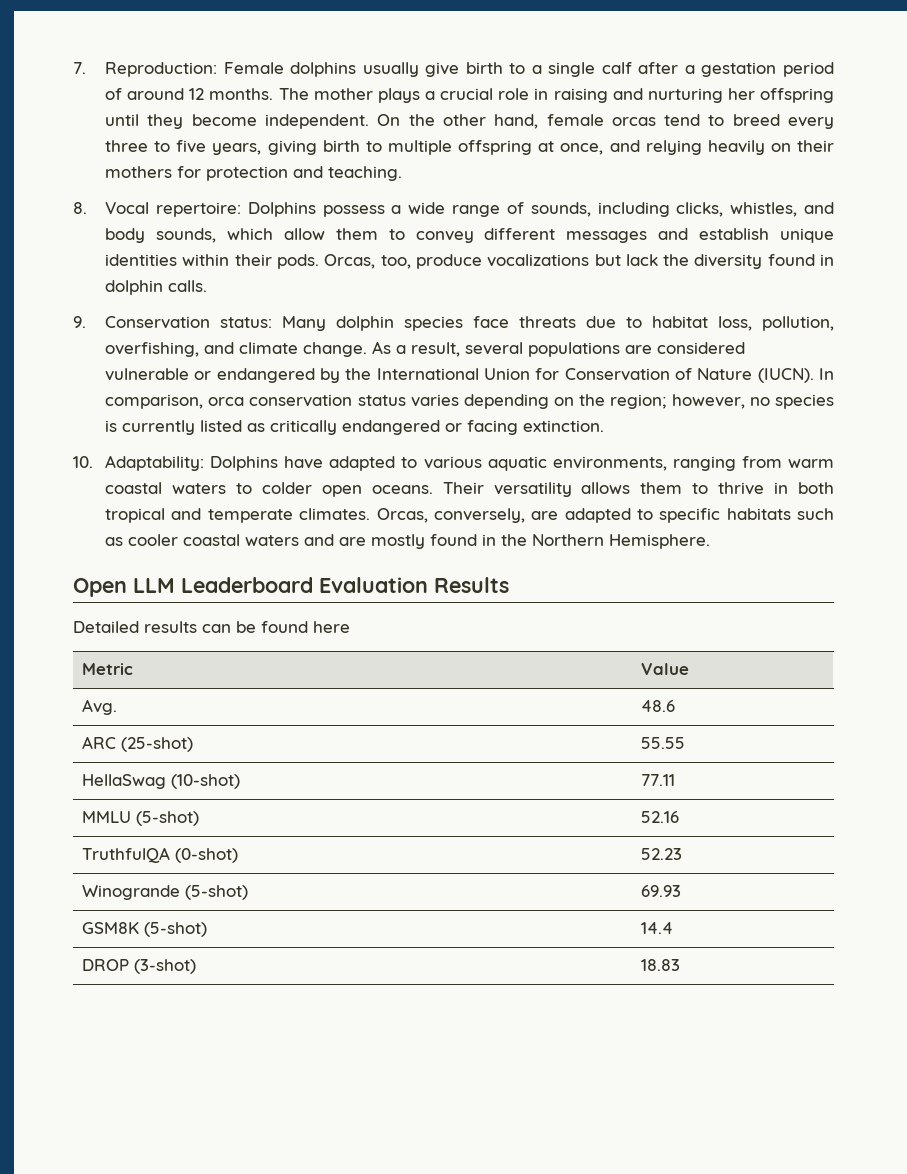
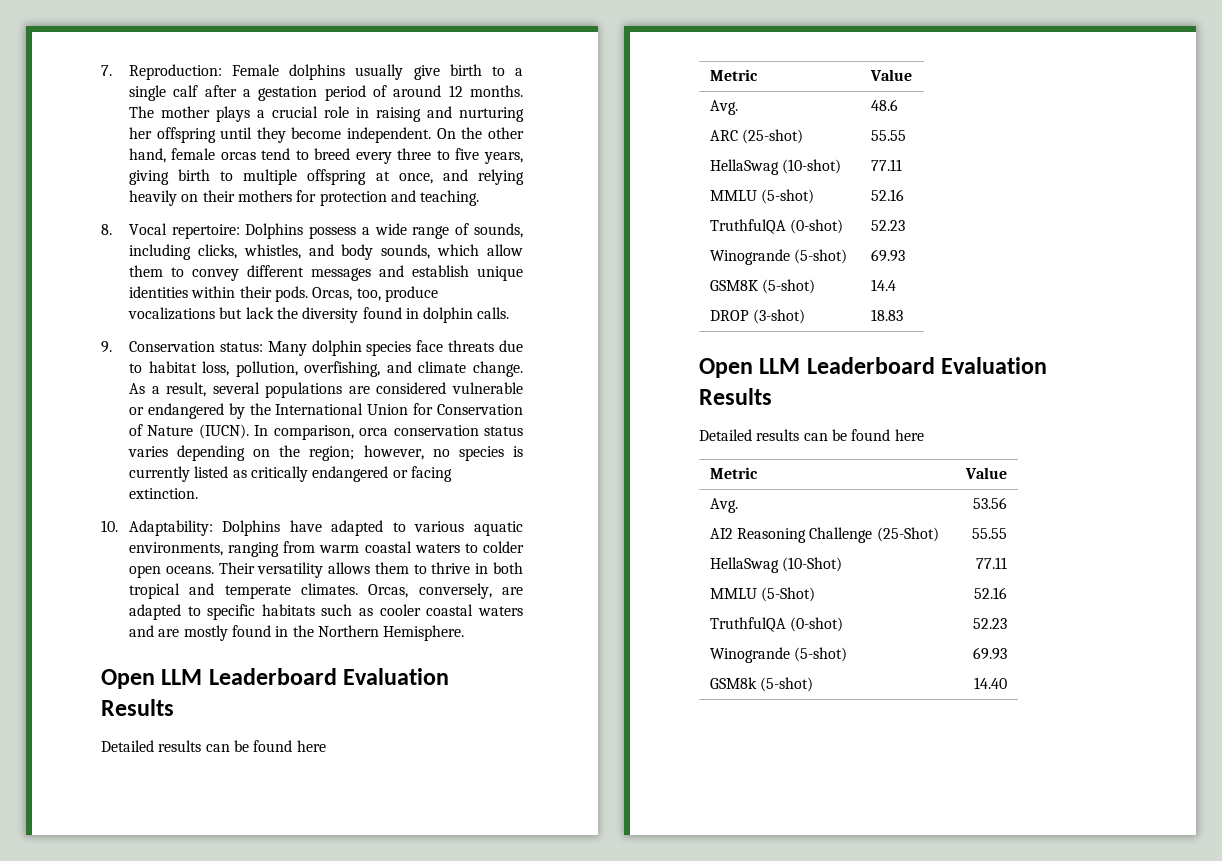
(680, 965) none -> [699,357,1048,378] [699,388,772,405] [699,429,924,441] [709,467,758,479] [965,467,1008,479] [709,498,738,513] [973,497,1008,509] [709,527,939,543] [972,528,1008,539] [709,557,843,573] [976,557,1008,569] [709,587,816,602] [974,587,1008,599] [709,617,844,632] [973,618,1008,629] [709,647,848,663] [973,647,1008,660] [709,677,814,692] [974,677,1008,689] // Open LLM Leaderboard Evaluation Results // Detailed results can be found here // Metric | Value // Avg. | 53.56 // AI2 Reasoning Challenge (25-Shot) | 55.55 // HellaSwag (10-Shot) | 77.11 // MMLU (5-Shot) | 52.16 // TruthfulQA (0-shot) | 52.23 // Winogrande (5-shot) | 69.93 // GSM8k (5-shot) | 14.40

